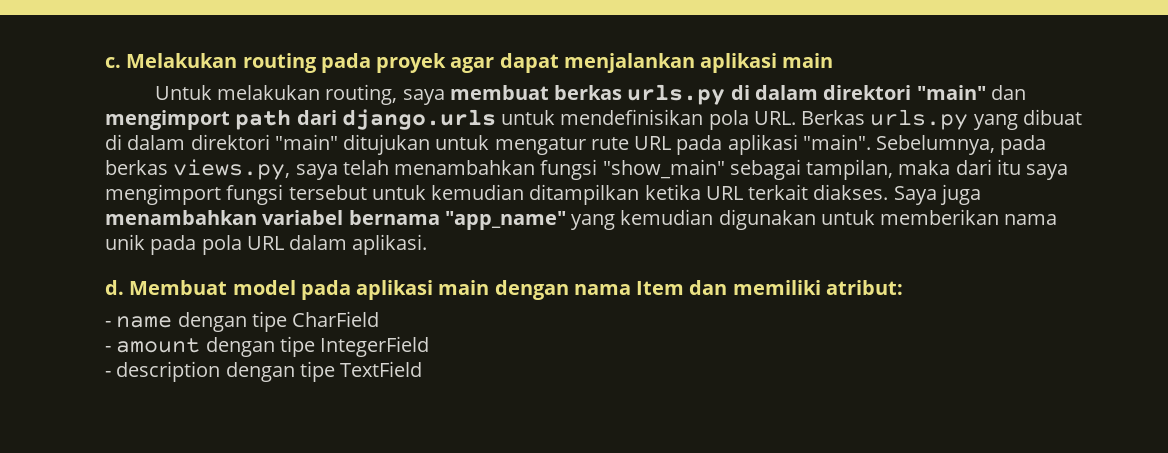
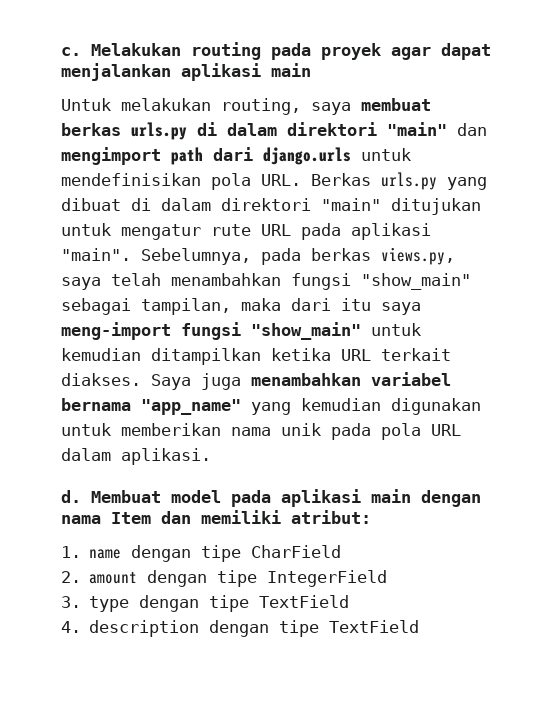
[105,184,367,205] mengimport fungsi tersebut -> [61,322,361,340] meng-import fungsi "show_main"
[105,321,111,327] - -> [61,546,81,558] 1.
[105,346,111,352] - -> [61,571,81,583] 2.
[105,371,111,377] - -> [61,595,350,612] [61,621,81,633] 3. type dengan tipe TextField // 4.

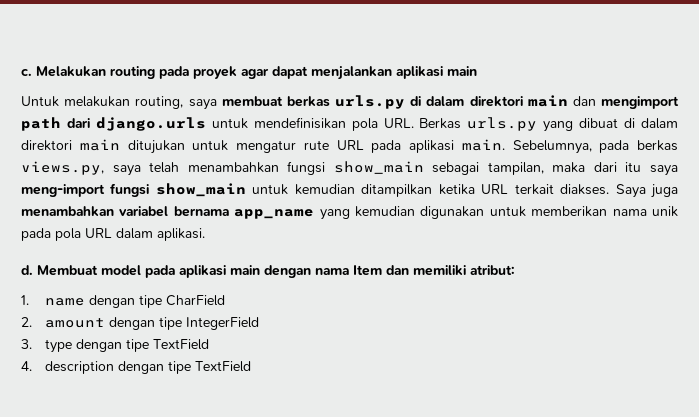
[387,122,447,136] "main" -> [527,95,568,107] main
[321,198,381,211] "main" -> [79,139,120,151] main
[61,248,131,261] "main". -> [461,139,505,151] main.
[361,273,471,290] "show_main" -> [333,161,424,174] show_main
[251,322,361,340] "show_main" -> [155,183,246,197] show_main
[141,399,241,415] "app_name" -> [234,209,315,219] app_name

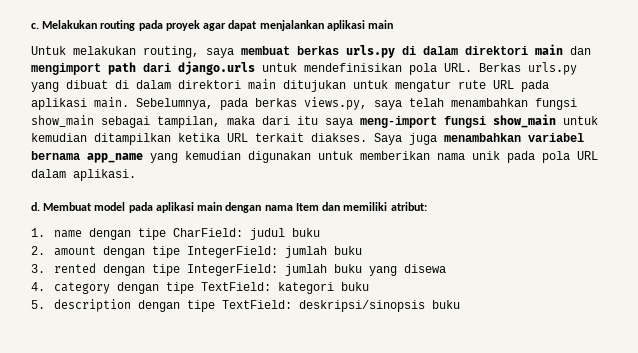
[166,295,226,306] CharField -> [172,228,320,240] CharField: judul buku
[186,317,260,330] IntegerField -> [186,246,362,258] IntegerField: jumlah buku
[45,339,210,353] [21,361,252,374] type dengan tipe TextField // 4. description dengan tipe TextField -> [53,263,446,276] [31,282,369,294] [31,299,460,312] rented dengan tipe IntegerField: jumlah buku yang disewa // 4. category dengan tipe TextField: kategori buku // 5. description dengan tipe TextField: deskripsi/sinopsis buku

